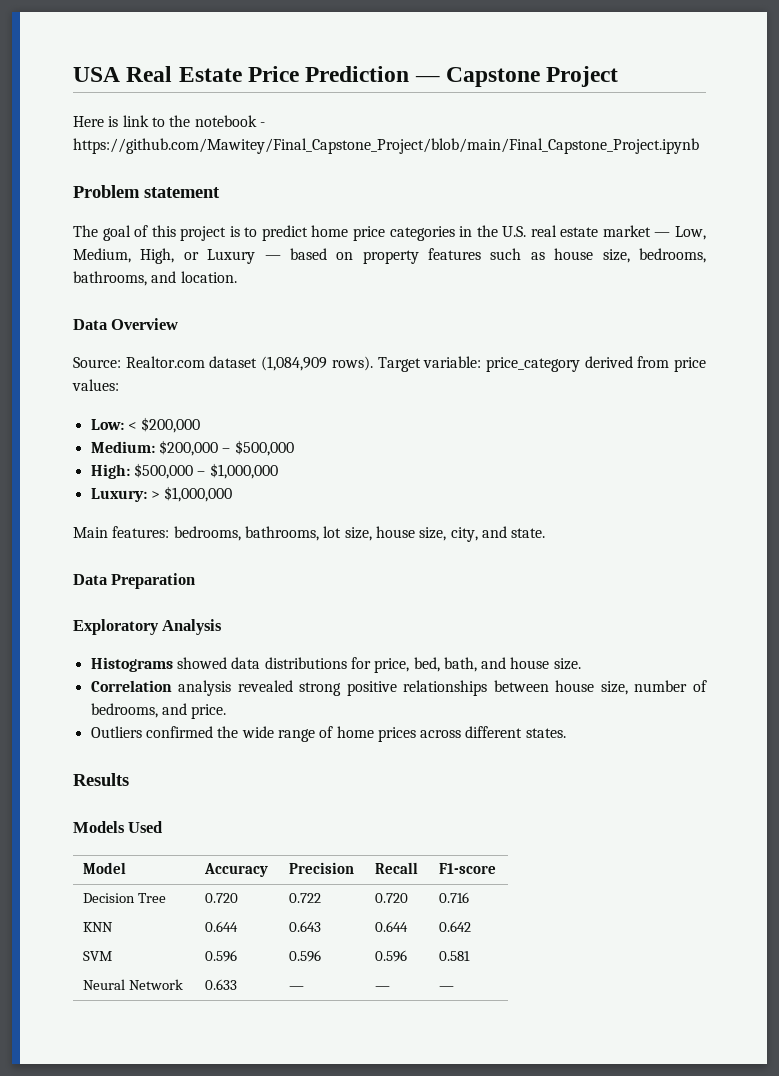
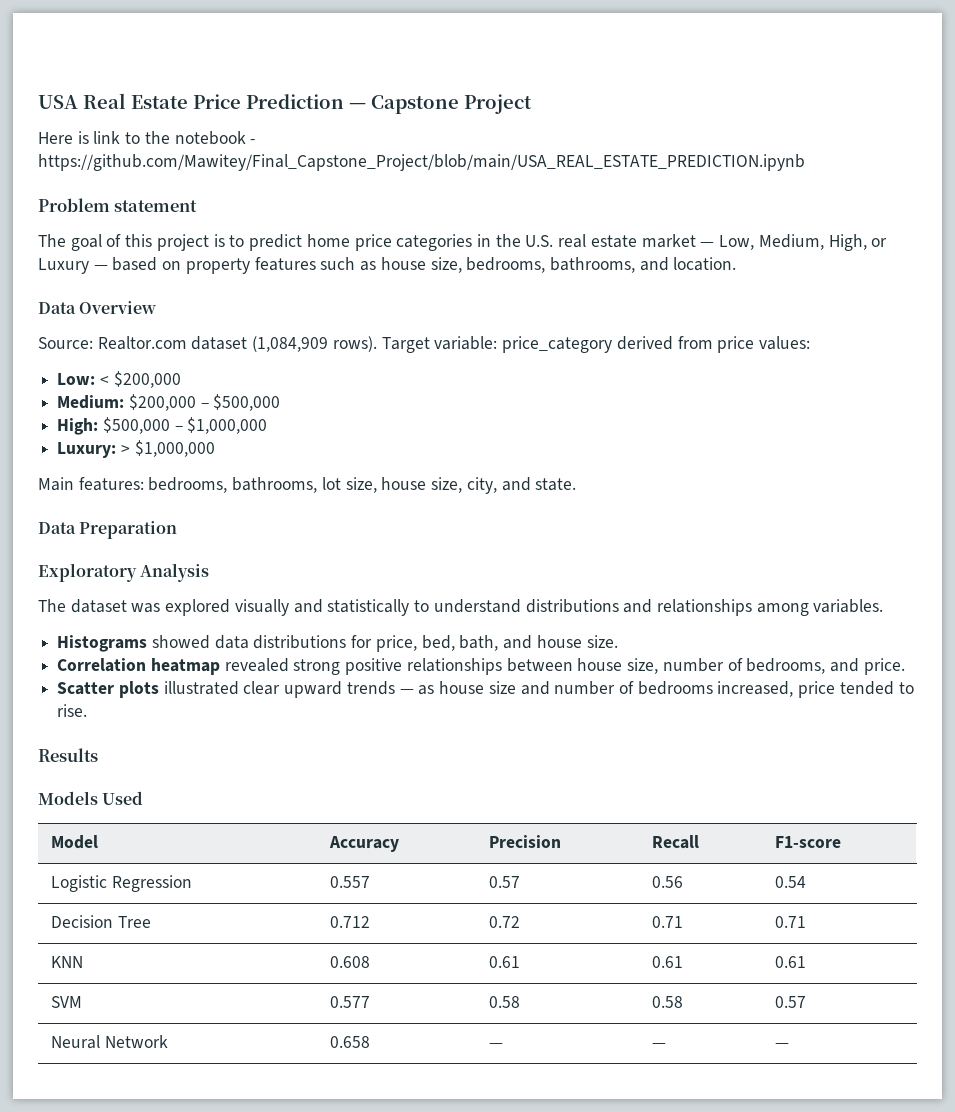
[73,138,699,154] https://github.com/Mawitey/Final_Capstone_Project/blob/main/Final_Capstone_Project.ipynb -> [38,154,805,171] https://github.com/Mawitey/Final_Capstone_Project/blob/main/USA_REAL_ESTATE_PREDICTION.ipynb
(223, 627) none -> [38,599,884,616] // The dataset was explored visually and statistically to understand distributions and relationships among variables.
[178,680,232,696] analysis -> [150,658,220,675] heatmap
[90,726,566,742] Outliers confirmed the wide range of home prices across different states. -> [57,681,914,698] [57,704,88,717] Scatter plots illustrated clear upward trends — as house size and number of bedrooms increased, price tended to rise.
[83,893,166,903] [205,893,239,903] [289,893,322,903] [375,893,409,903] [439,892,470,903] [83,922,114,932] [205,921,239,932] [289,921,322,932] [375,921,409,932] [439,921,472,932] [83,951,113,961] [205,950,238,962] [289,950,322,962] [375,950,408,962] [439,951,471,961] Decision Tree | 0.720 | 0.722 | 0.720 | 0.716 // KNN | 0.644 | 0.643 | 0.644 | 0.642 // SVM | 0.596 | 0.596 | 0.596 | 0.581 -> [51,875,192,892] [330,876,371,888] [489,876,521,888] [652,876,684,888] [775,876,807,888] [51,915,151,928] [330,916,371,928] [489,916,521,928] [652,916,684,928] [775,916,807,928] [51,956,84,968] [330,956,371,968] [489,956,521,968] [652,956,684,968] [775,956,807,968] [51,996,83,1008] [330,996,371,1008] [489,996,521,1008] [652,996,684,1008] [775,996,807,1008] Logistic Regression | 0.557 | 0.57 | 0.56 | 0.54 // Decision Tree | 0.712 | 0.72 | 0.71 | 0.71 // KNN | 0.608 | 0.61 | 0.61 | 0.61 // SVM | 0.577 | 0.58 | 0.58 | 0.57
[205,979,238,990] 0.633 -> [330,1036,371,1048] 0.658

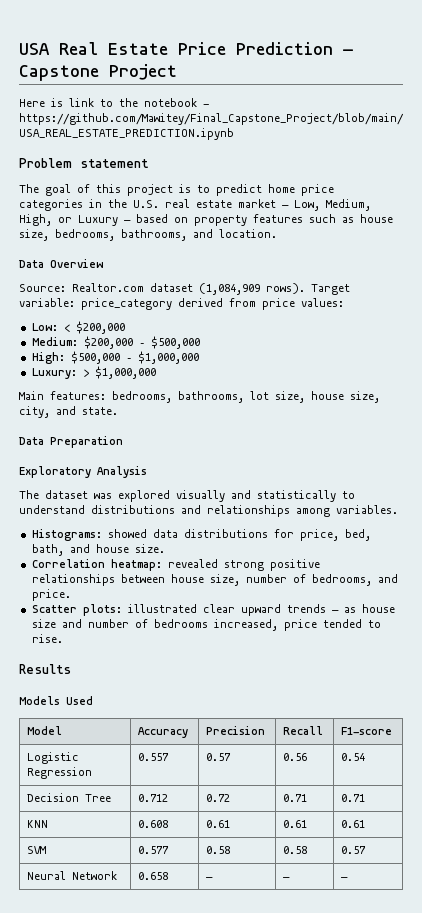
[57,635,148,652] Histograms -> [31,529,102,541] Histograms:
[150,658,220,675] heatmap -> [110,559,162,571] heatmap:
[118,681,159,698] plots -> [82,604,122,616] plots:

